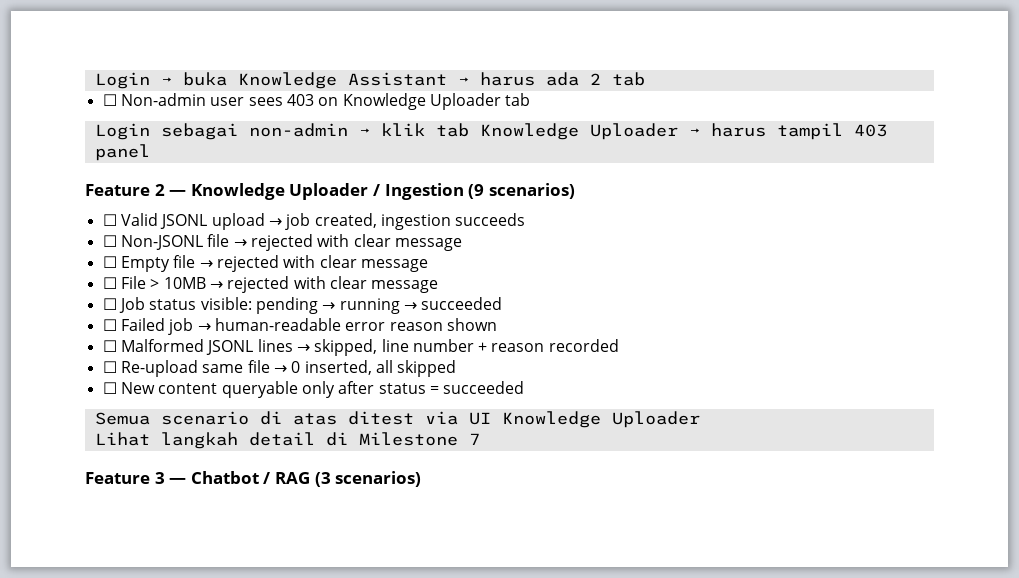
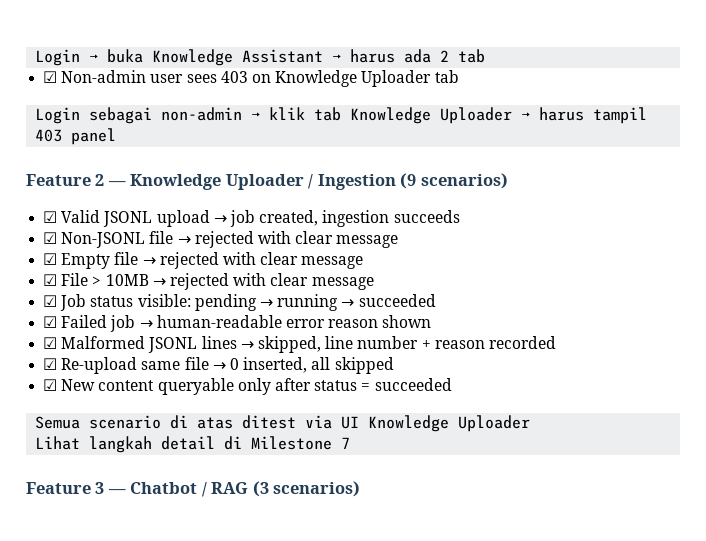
[102,94,117,106] ☐ -> [43,71,58,83] ☑
[102,214,117,226] ☐ -> [43,211,58,223] ☑
[102,235,117,247] ☐ -> [43,232,58,244] ☑
[102,256,117,268] ☐ -> [43,253,58,265] ☑
[102,277,117,289] ☐ -> [43,274,58,286] ☑
[102,298,117,310] ☐ -> [43,295,58,307] ☑
[102,319,117,331] ☐ -> [43,316,58,328] ☑
[102,340,117,352] ☐ -> [43,337,58,349] ☑
[102,361,117,373] ☐ -> [43,358,58,370] ☑
[102,382,117,394] ☐ -> [43,379,58,391] ☑

